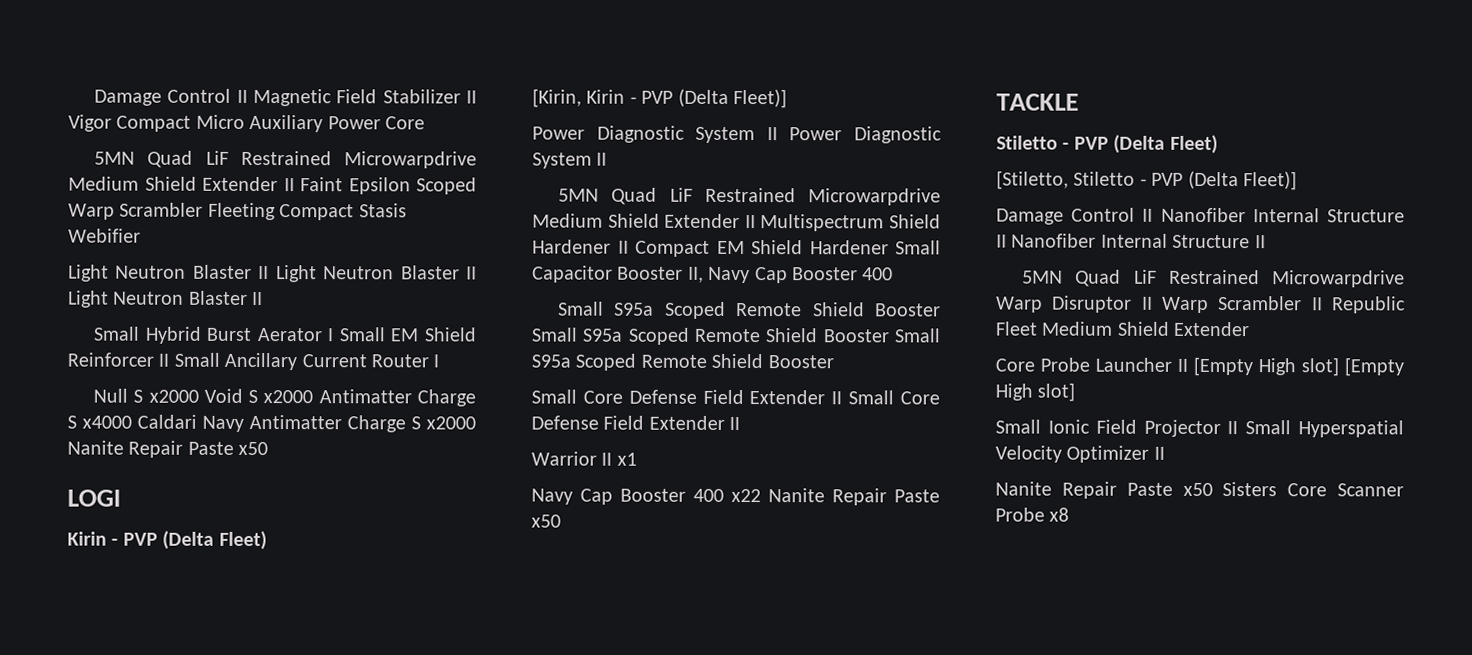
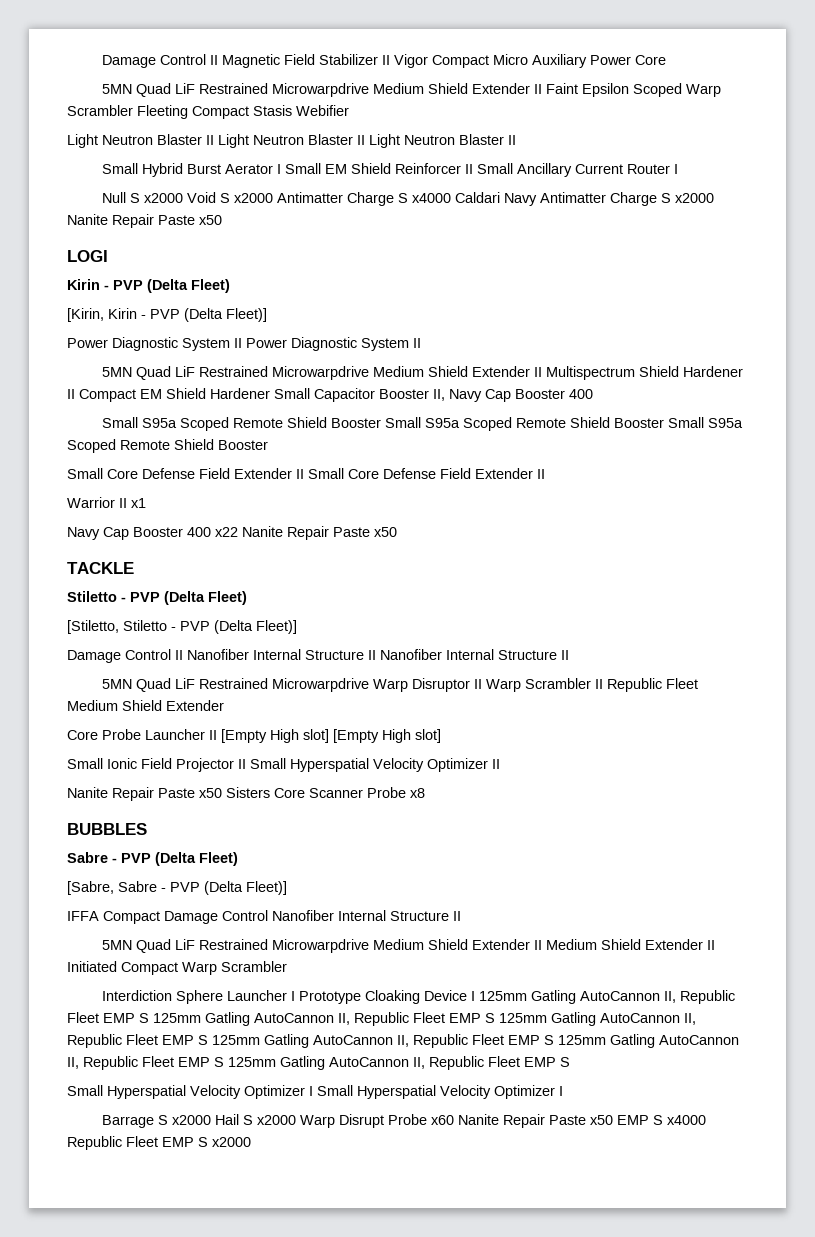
(1070, 514) none -> [67,823,147,835] [67,852,238,866] [67,881,287,895] [67,910,461,924] [101,939,715,953] [67,961,287,975] [101,990,735,1004] [67,1012,696,1026] [67,1034,739,1048] [67,1056,570,1070] [67,1085,563,1099] [101,1114,706,1128] [67,1136,251,1150] // BUBBLES // Sabre - PVP (Delta Fleet) // [Sabre, Sabre - PVP (Delta Fleet)] // IFFA Compact Damage Control Nanofiber Internal Structure II // 5MN Quad LiF Restrained Microwarpdrive Medium Shield Extender II Medium Shield Extender II Initiated Compact Warp Scrambler // Interdiction Sphere Launcher I Prototype Cloaking Device I 125mm Gatling AutoCannon II, Republic Fleet EMP S 125mm Gatling AutoCannon II, Republic Fleet EMP S 125mm Gatling AutoCannon II, Republic Fleet EMP S 125mm Gatling AutoCannon II, Republic Fleet EMP S 125mm Gatling AutoCannon II, Republic Fleet EMP S 125mm Gatling AutoCannon II, Republic Fleet EMP S // Small Hyperspatial Velocity Optimizer I Small Hyperspatial Velocity Optimizer I // Barrage S x2000 Hail S x2000 Warp Disrupt Probe x60 Nanite Repair Paste x50 EMP S x4000 Republic Fleet EMP S x2000

